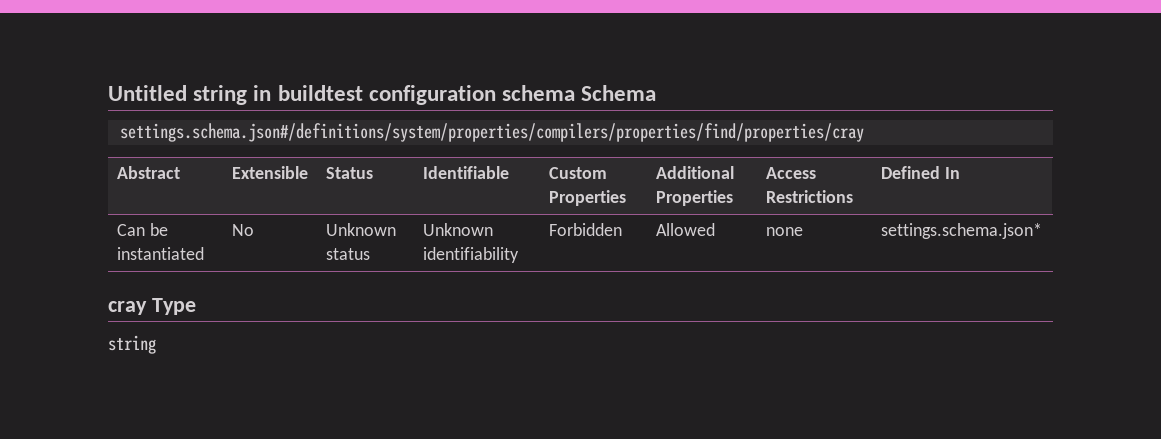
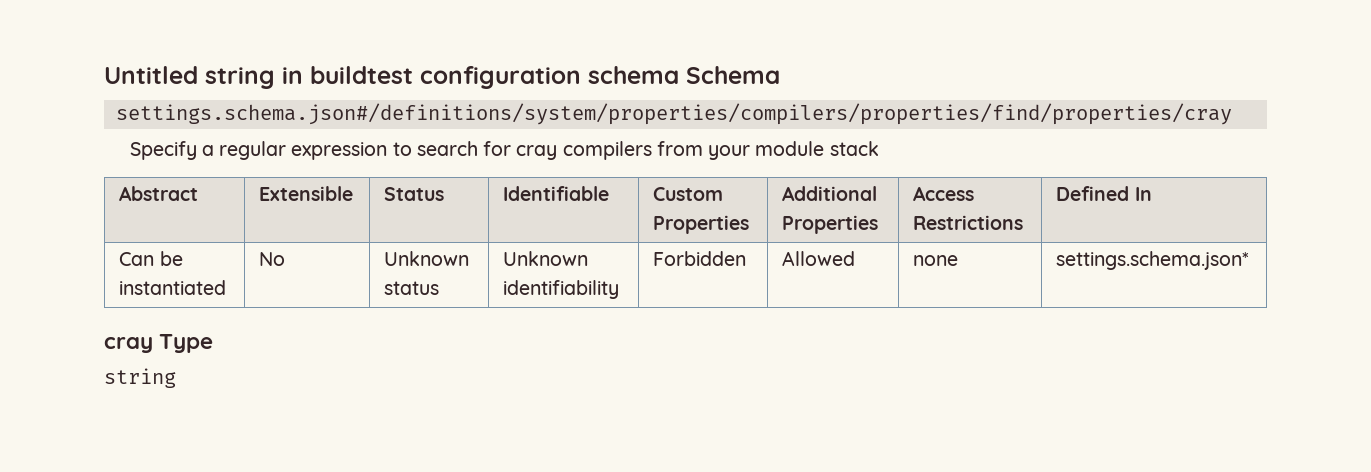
(864, 132) none -> [129,141,879,160] // Specify a regular expression to search for cray compilers from your module stack

